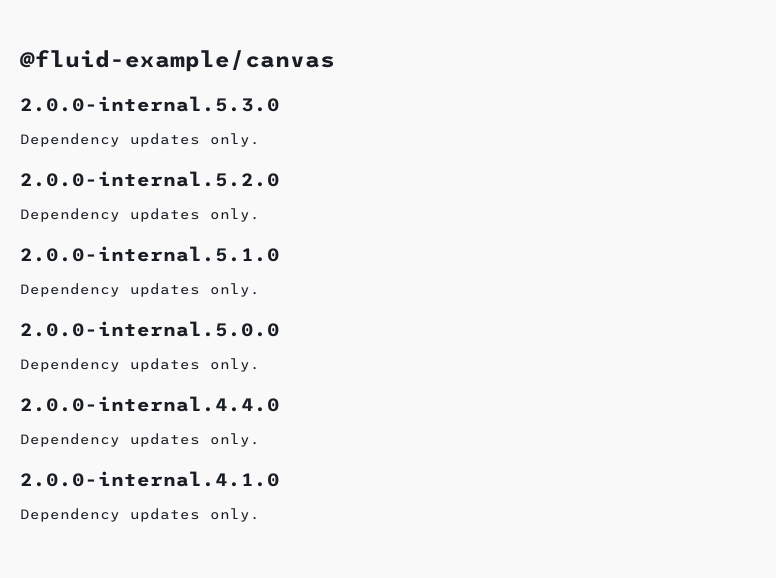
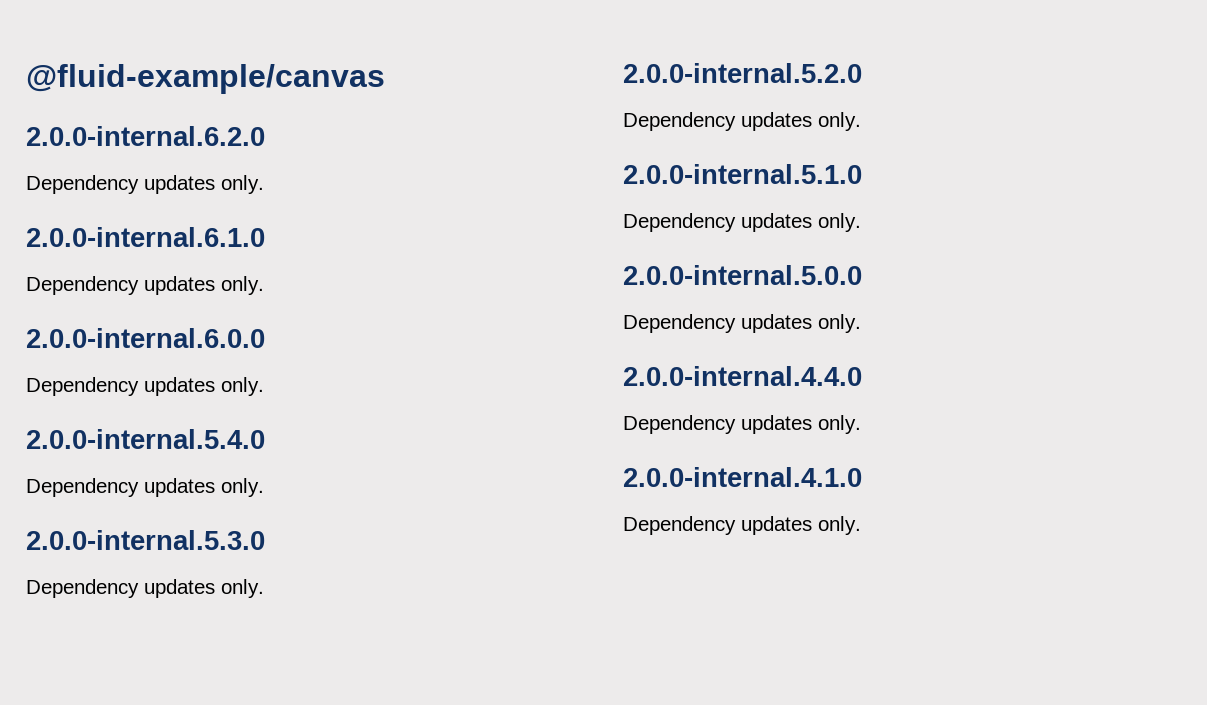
(335, 61) none -> [26,126,265,146] [26,175,264,194] [26,227,265,247] [26,276,264,295] [26,328,265,348] [26,377,264,396] [26,429,265,449] [26,478,264,497] // 2.0.0-internal.6.2.0 // Dependency updates only. // 2.0.0-internal.6.1.0 // Dependency updates only. // 2.0.0-internal.6.0.0 // Dependency updates only. // 2.0.0-internal.5.4.0 // Dependency updates only.

